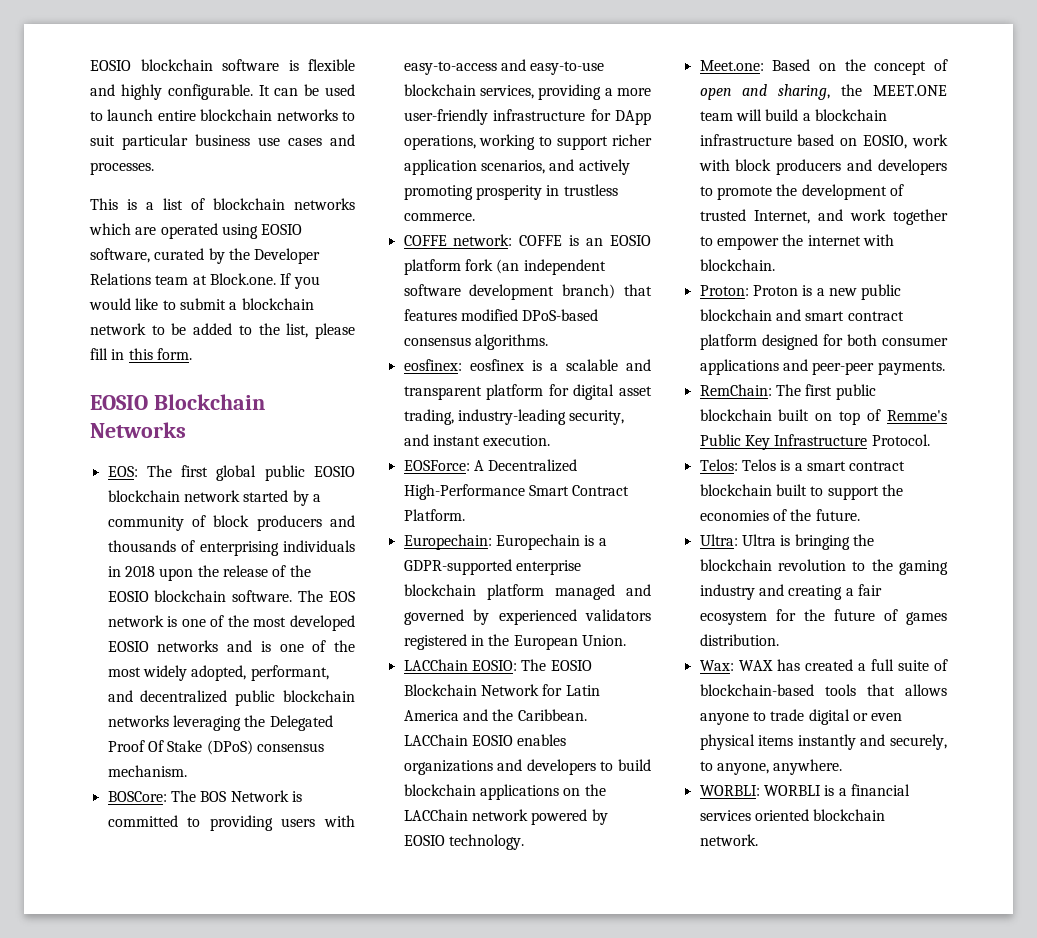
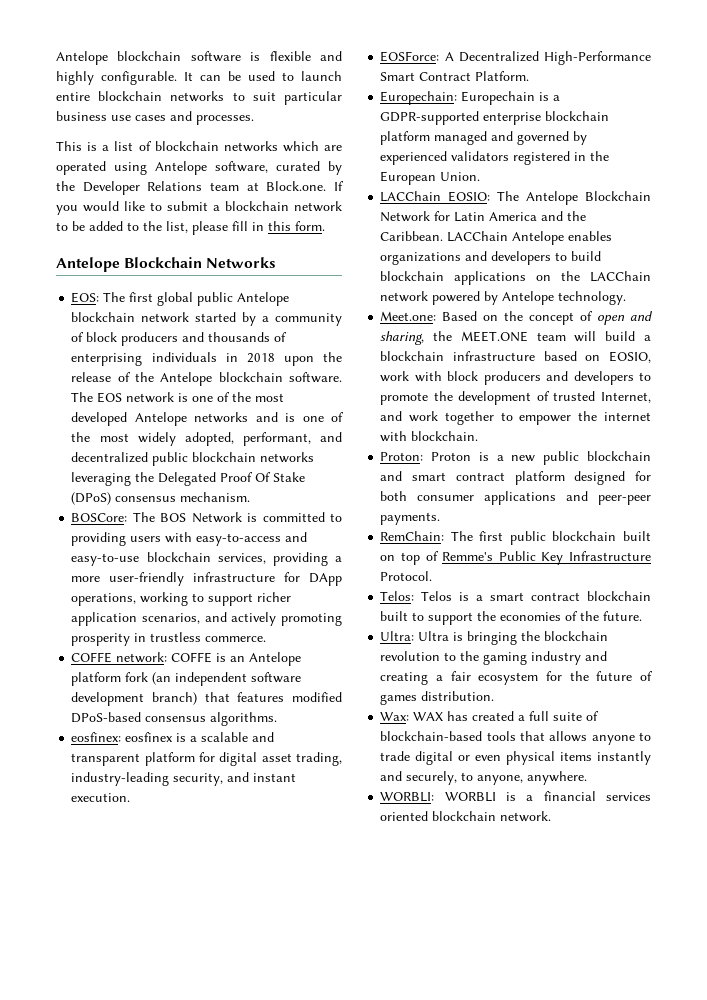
[90,60,131,71] EOSIO -> [56,51,108,65] Antelope
[261,224,303,235] EOSIO -> [155,161,207,175] Antelope
[90,395,148,410] EOSIO -> [56,257,120,272] Antelope
[314,466,355,477] EOSIO -> [237,292,290,306] Antelope
[107,591,149,602] EOSIO -> [160,372,213,386] Antelope
[107,641,149,652] EOSIO -> [134,412,187,426] Antelope
[610,235,651,246] EOSIO -> [249,652,302,666] Antelope
[550,660,592,671] EOSIO -> [526,191,579,205] Antelope
[471,735,513,746] EOSIO -> [512,231,565,245] Antelope
[403,835,445,846] EOSIO -> [502,291,555,305] Antelope

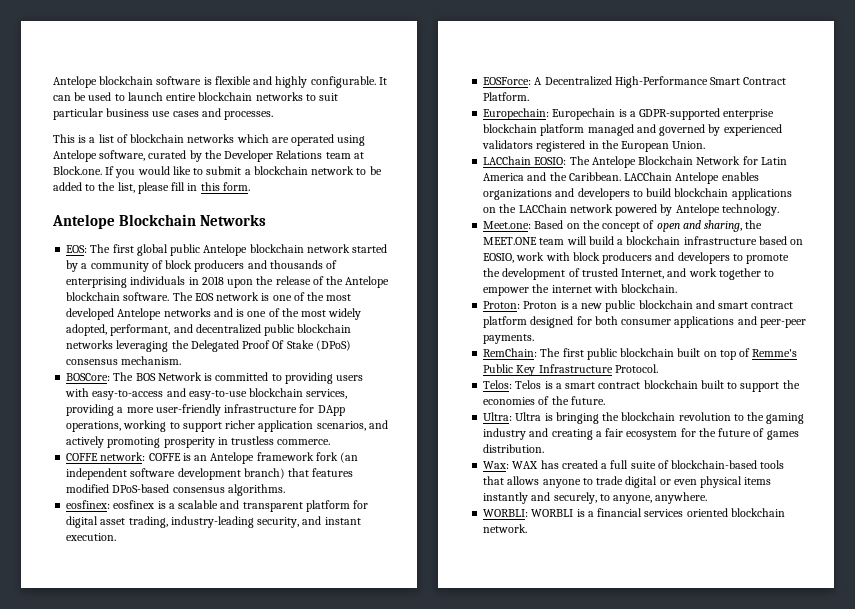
[71,672,122,686] platform -> [256,452,314,461] framework

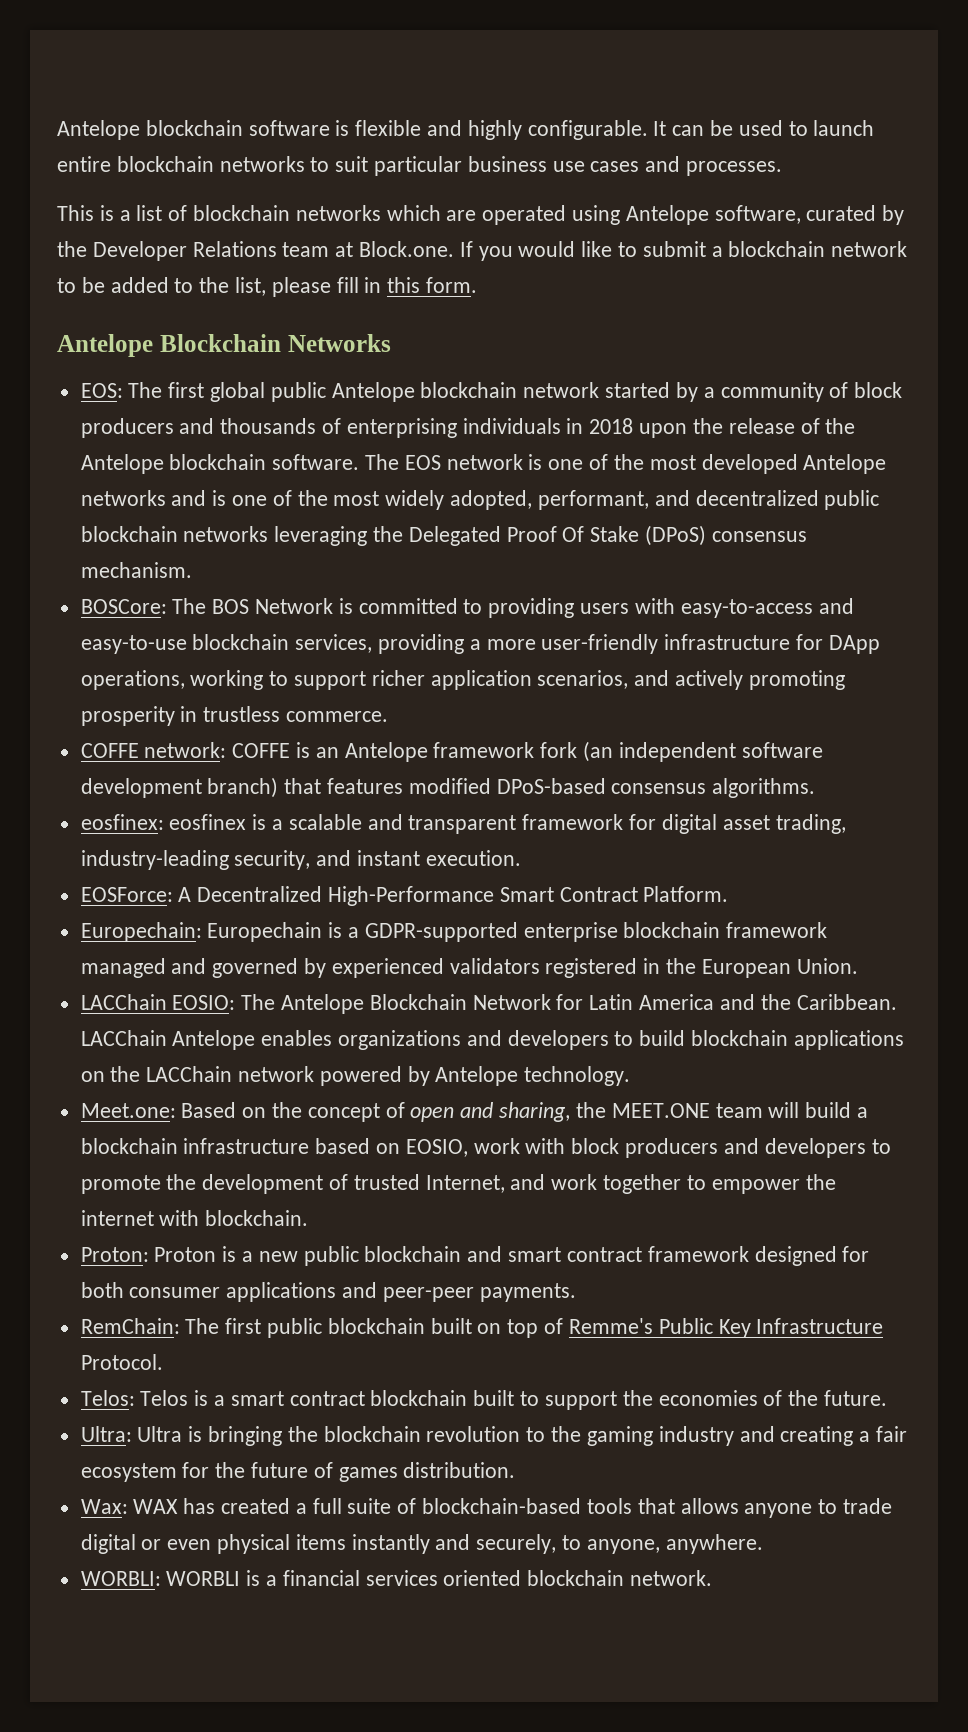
[305,500,350,512] platform -> [522,814,624,830] framework
[540,124,585,136] platform -> [726,922,828,938] framework
[483,316,528,328] platform -> [647,1246,749,1262] framework

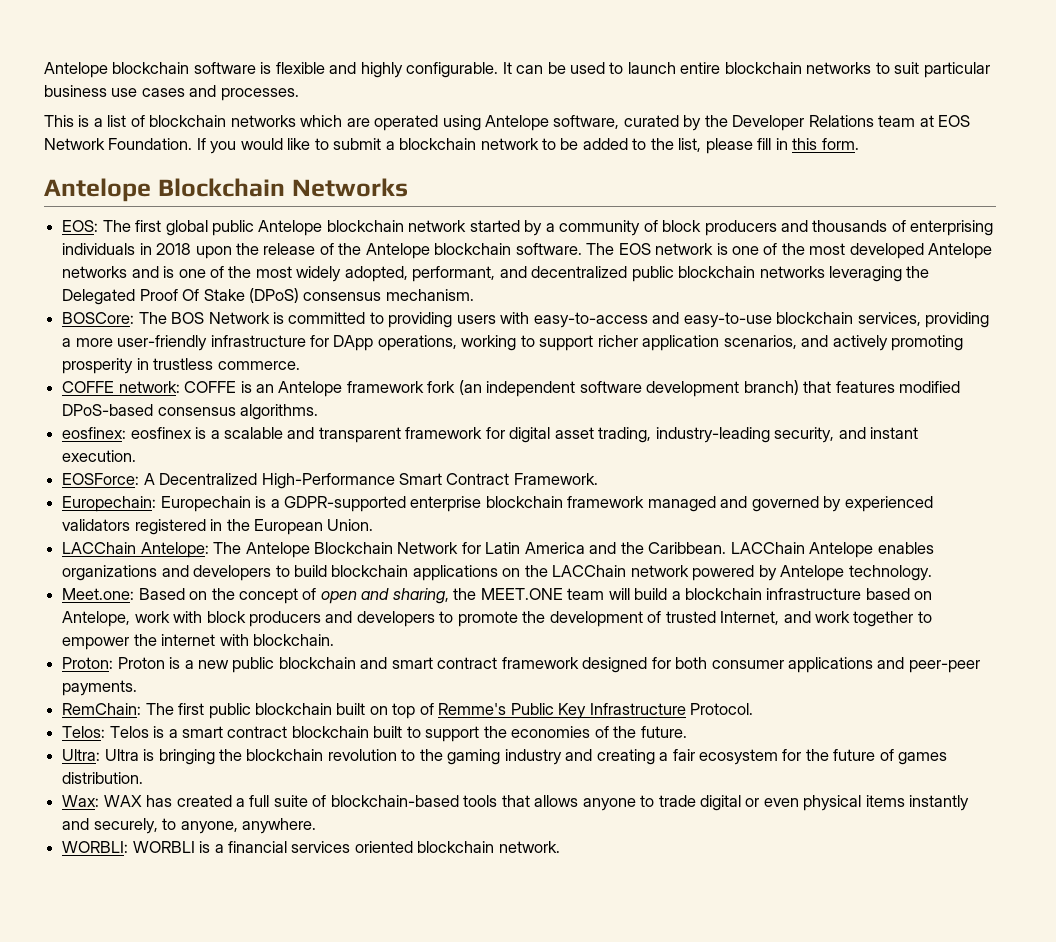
[359,241,455,257] Block.one. -> [938,115,971,127] [44,138,193,150] EOS Network Foundation.
[643,886,729,902] Platform. -> [513,473,598,485] Framework.
[172,995,236,1010] EOSIO: -> [140,542,209,558] Antelope:
[405,1139,468,1157] EOSIO, -> [62,611,131,627] Antelope,

